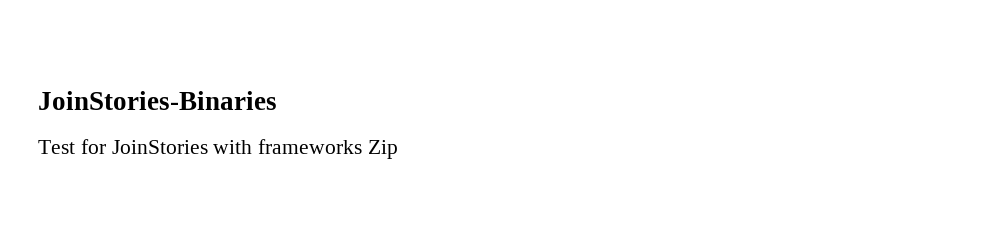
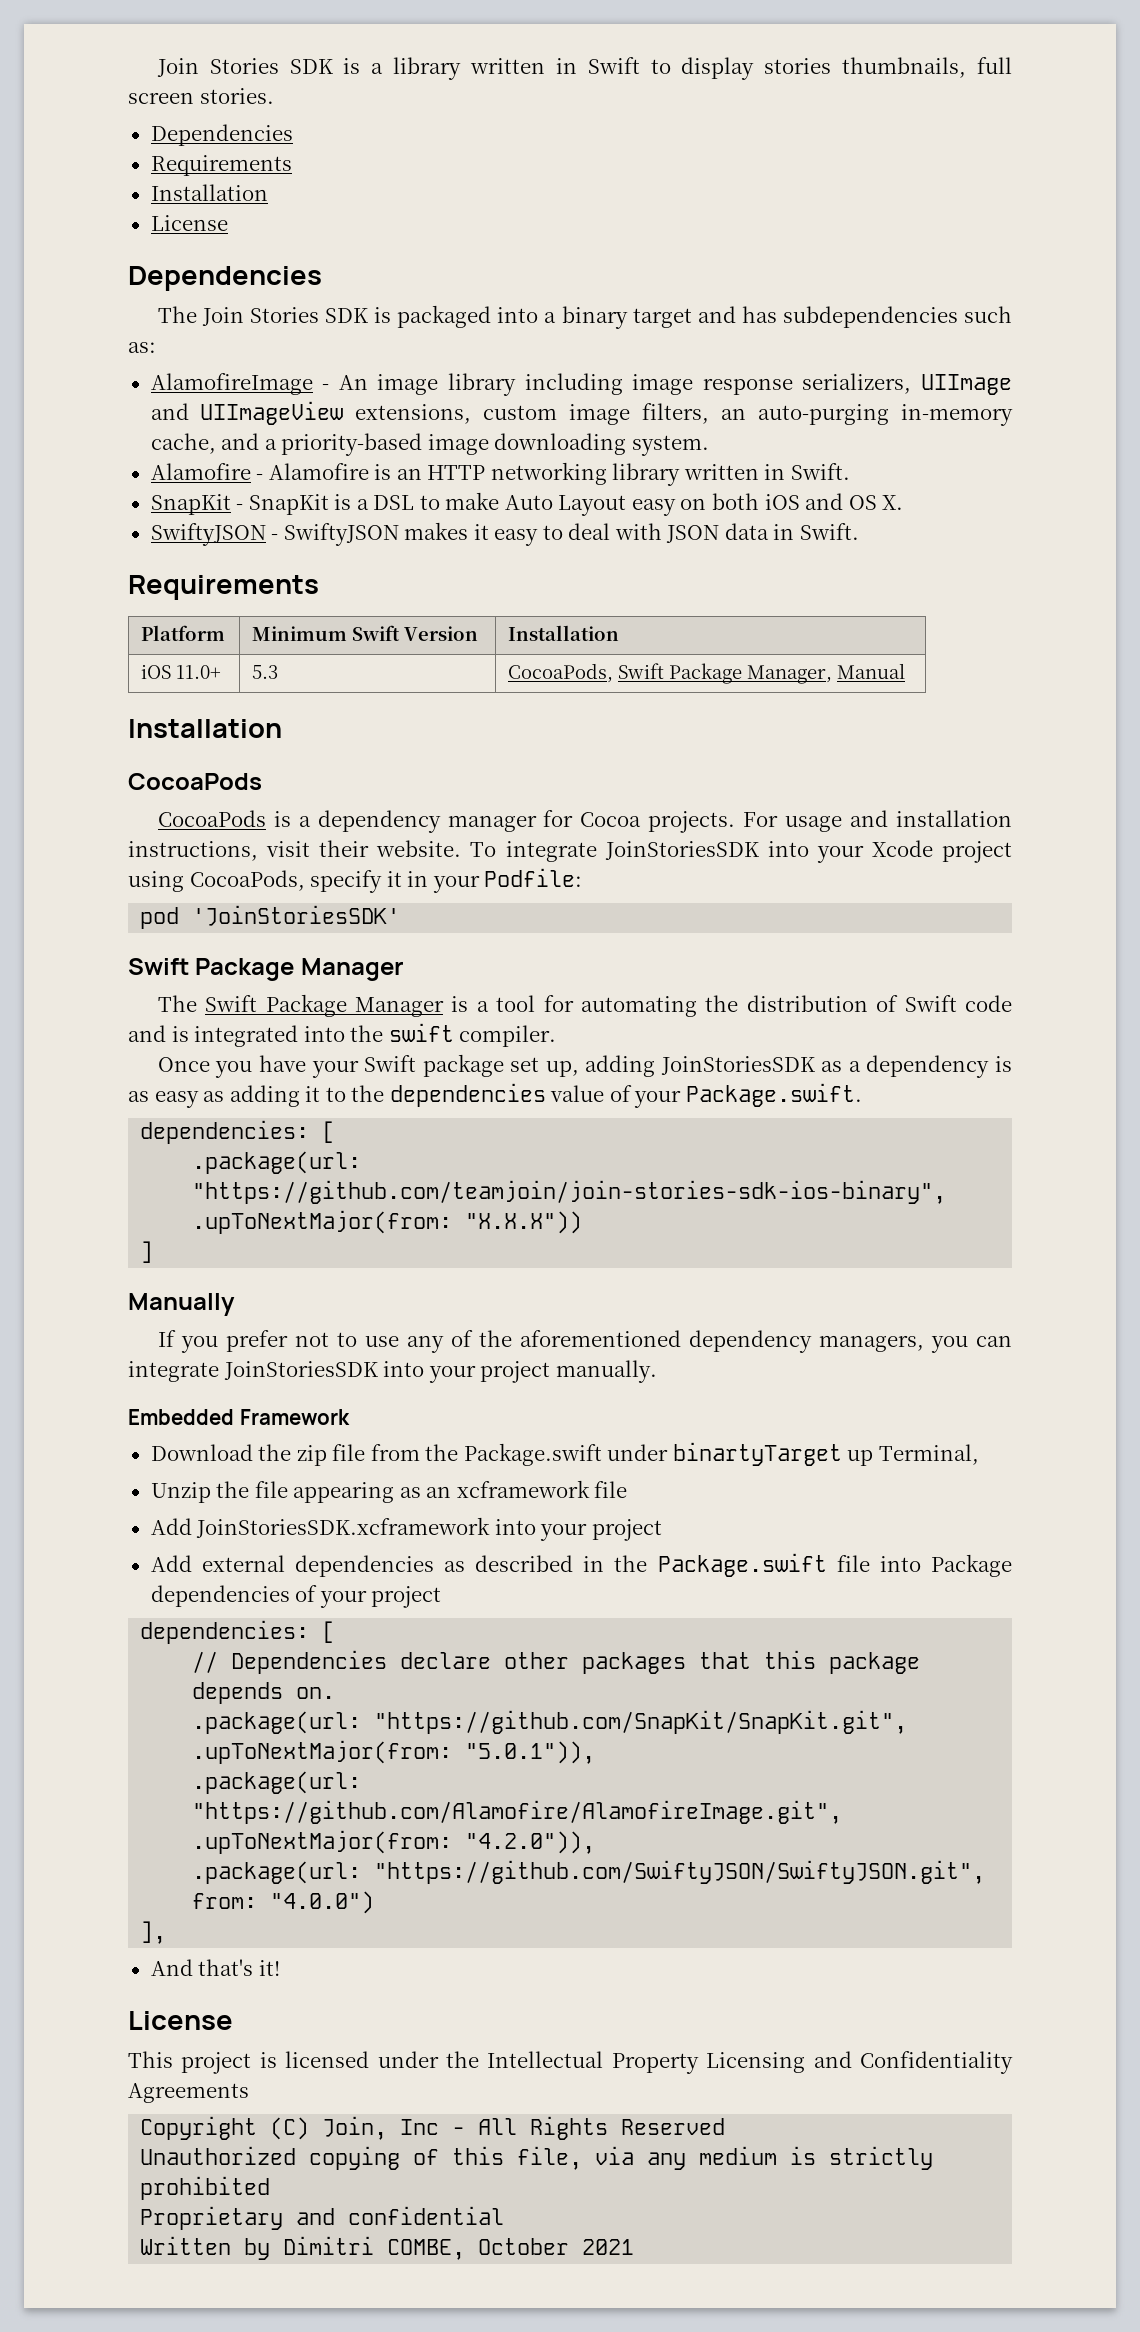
[38,91,277,110] [38,139,399,159] JoinStories-Binaries // Test for JoinStories with frameworks Zip -> [156,57,1013,80] [128,88,274,104] [150,124,293,146] [150,155,292,176] [150,184,268,201] [150,215,228,231] [128,266,322,291] [157,305,1012,329] [128,342,156,353] [150,373,1013,396] [150,401,1013,426] [150,433,709,456] [150,462,850,486] [150,492,904,516] [150,522,859,546] [128,575,319,600] [141,625,226,641] [252,625,479,641] [508,625,620,641] [141,664,222,679] [252,665,279,679] [508,663,906,684] [128,719,282,738] [128,773,262,790] [157,810,1013,833] [128,840,1013,863] [128,868,583,893] [140,905,401,929] [128,958,404,981] [157,994,1013,1017] [128,1023,557,1047] [157,1054,1013,1078] [128,1083,862,1108] [140,1120,336,1144] [192,1151,362,1174] [192,1180,947,1204] [192,1210,583,1234] [140,1241,154,1263] [128,1293,235,1316] [157,1330,1013,1353] [128,1360,657,1383] [128,1409,350,1425] [150,1442,979,1466] [150,1480,628,1503] [150,1517,662,1541] [150,1553,1012,1577] [150,1585,442,1608] [140,1620,336,1644] [192,1650,921,1674] [192,1682,336,1704] [192,1710,908,1734] [192,1740,596,1764] [192,1771,362,1794] [192,1800,843,1824] [192,1830,596,1854] [192,1860,986,1884] [192,1891,375,1914] [140,1921,167,1944] [150,1959,280,1976] [128,2011,233,2030] [128,2051,1013,2074] [128,2083,249,2103] [140,2116,726,2140] [140,2146,934,2170] [140,2176,271,2200] [140,2206,505,2230] [140,2236,635,2260] Join Stories SDK is a library written in Swift to display stories thumbnails, full screen stories. // Dependencies // Requirements // Installation // License // Dependencies // The Join Stories SDK is packaged into a binary target and has subdependencies such as: // AlamofireImage - An image library including image response serializers, UIImage and UIImageView extensions, custom image filters, an auto-purging in-memory cache, and a priority-based image downloading system. // Alamofire - Alamofire is an HTTP networking library written in Swift. // SnapKit - SnapKit is a DSL to make Auto Layout easy on both iOS and OS X. // SwiftyJSON - SwiftyJSON makes it easy to deal with JSON data in Swift. // Requirements // Platform | Minimum Swift Version | Installation // iOS 11.0+ | 5.3 | CocoaPods, Swift Package Manager, Manual // Installation // CocoaPods // CocoaPods is a dependency manager for Cocoa projects. For usage and installation instructions, visit their website. To integrate JoinStoriesSDK into your Xcode project using CocoaPods, specify it in your Podfile: // pod 'JoinStoriesSDK' // Swift Package Manager // The Swift Package Manager is a tool for automating the distribution of Swift code and is integrated into the swift compiler. // Once you have your Swift package set up, adding JoinStoriesSDK as a dependency is as easy as adding it to the dependencies value of your Package.swift. // dependencies: [ // .package(url: "https://github.com/teamjoin/join-stories-sdk-ios-binary", .upToNextMajor(from: "X.X.X")) // ] // Manually // If you prefer not to use any of the aforementioned dependency managers, you can integrate JoinStoriesSDK into your project manually. // Embedded Framework // Download the zip file from the Package.swift under binartyTarget up Terminal, // Unzip the file appearing as an xcframework file // Add JoinStoriesSDK.xcframework into your project // Add external dependencies as described in the Package.swift file into Package dependencies of your project // dependencies: [ // // Dependencies declare other packages that this package depends on. // .package(url: "https://github.com/SnapKit/SnapKit.git", .upToNextMajor(from: "5.0.1")), // .package(url: "https://github.com/Alamofire/AlamofireImage.git", .upToNextMajor(from: "4.2.0")), // .package(url: "https://github.com/SwiftyJSON/SwiftyJSON.git", from: "4.0.0") // ], // And that's it! // License // This project is licensed under the Intellectual Property Licensing and Confidentiality Agreements // Copyright (C) Join, Inc - All Rights Reserved // Unauthorized copying of this file, via any medium is strictly prohibited // Proprietary and confidential // Written by Dimitri COMBE, October 2021

